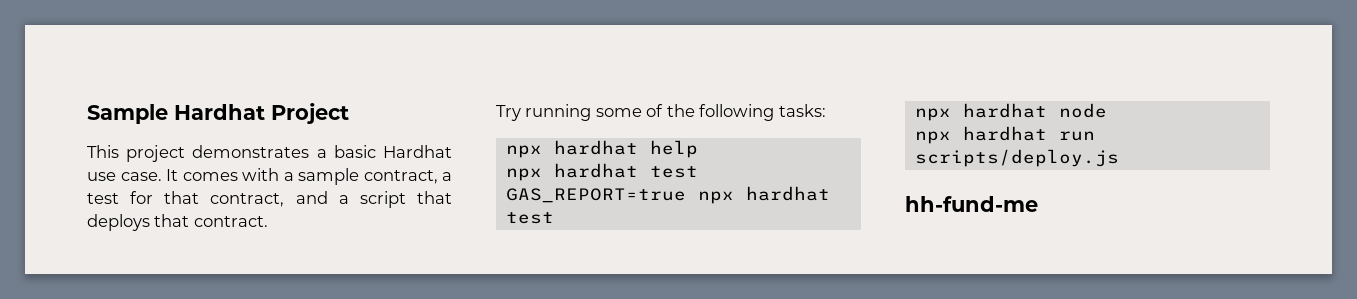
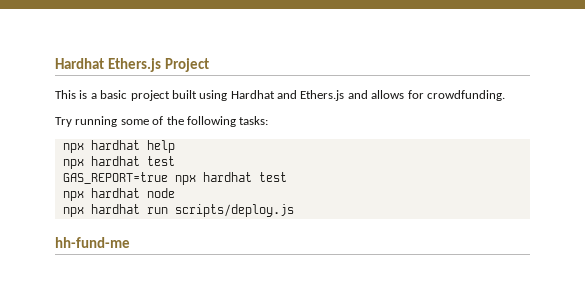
[87,104,265,124] Sample Hardhat -> [55,58,161,72] Hardhat Ethers.js
[126,145,453,162] [87,168,452,185] [87,191,452,208] [87,214,268,231] project demonstrates a basic Hardhat use case. It comes with a sample contract, a test for that contract, and a script that deploys that contract. -> [79,90,505,101] is a basic project built using Hardhat and Ethers.js and allows for crowdfunding.

